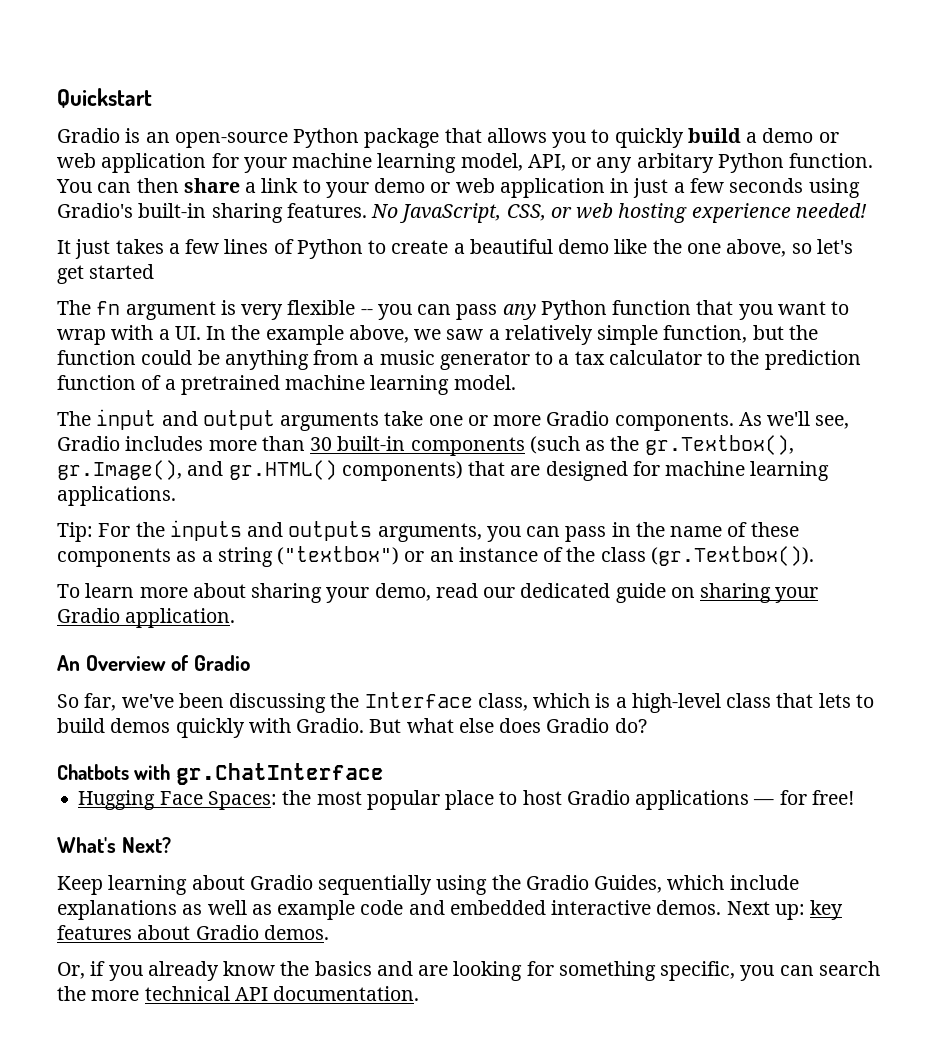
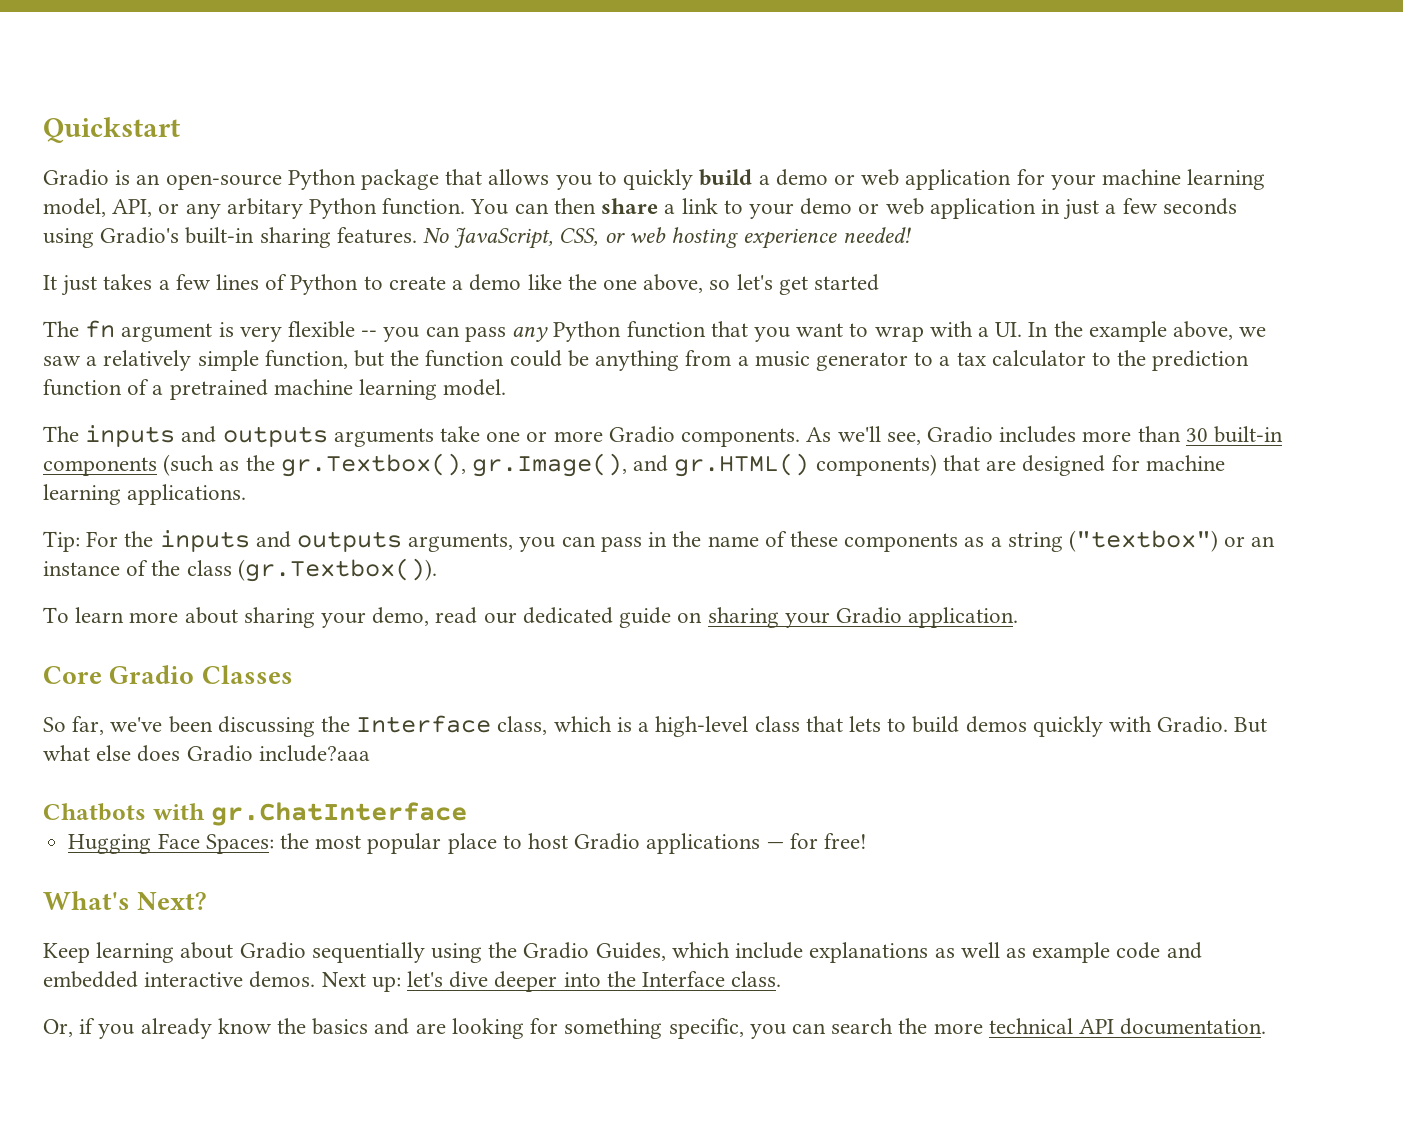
[469,239,553,254] beautiful -> (464, 285) none
[96,409,275,430] input and output -> [85,425,328,447] inputs and outputs
[57,655,251,671] An Overview of Gradio -> [43,665,293,684] Core Gradio Classes
[614,718,647,733] do? -> [258,745,370,762] include?aaa
[810,900,844,920] [57,925,329,940] key features about Gradio demos. -> [407,971,782,992] let's dive deeper into the Interface class.

